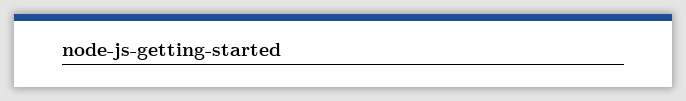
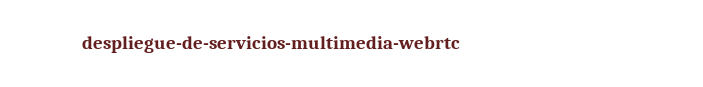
[62,43,281,60] node-js-getting-started -> [82,36,460,53] despliegue-de-servicios-multimedia-webrtc

